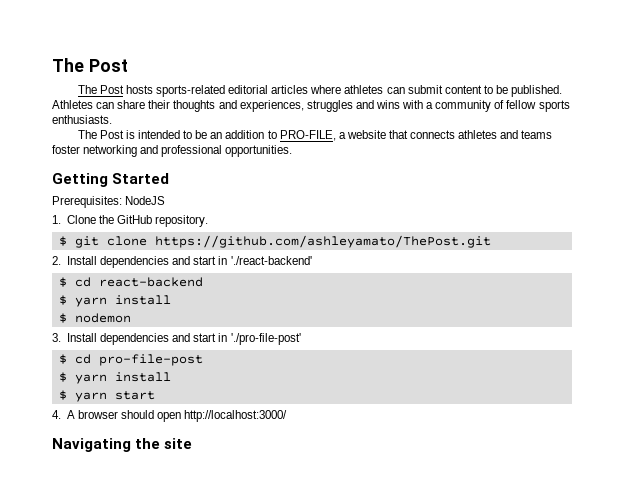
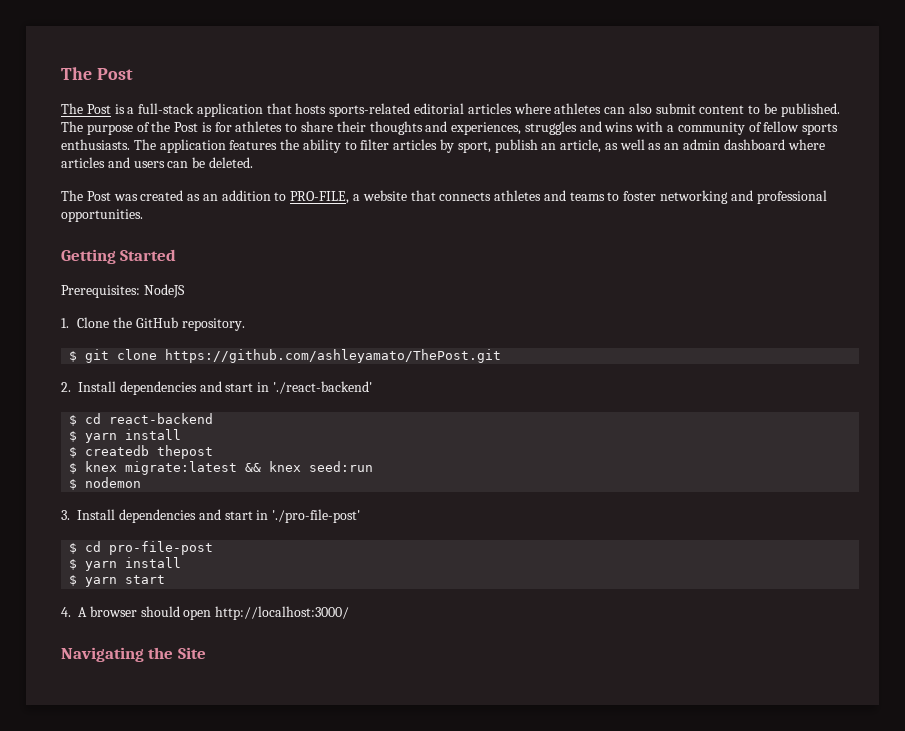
(124, 89) none -> [114,103,292,117] is a full-stack application that
(405, 90) none -> [628,103,652,114] also
[52,100,115,109] Athletes can -> [61,121,298,135] The purpose of the Post is for athletes to
[77,130,208,139] // The Post is intended to be -> [133,139,825,153] [61,157,253,168] [61,190,201,201] The application features the ability to filter articles by sport, publish an article, as well as an admin dashboard where articles and users can be deleted. // The Post was created as
(553, 134) none -> [607,192,620,201] to
(171, 300) none -> [69,445,214,459] [69,461,374,475] // $ createdb thepost // $ knex migrate:latest && knex seed:run
[164,438,193,449] site -> [177,647,206,659] Site

